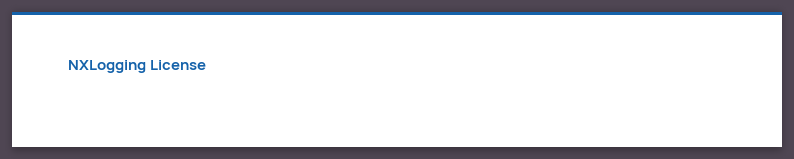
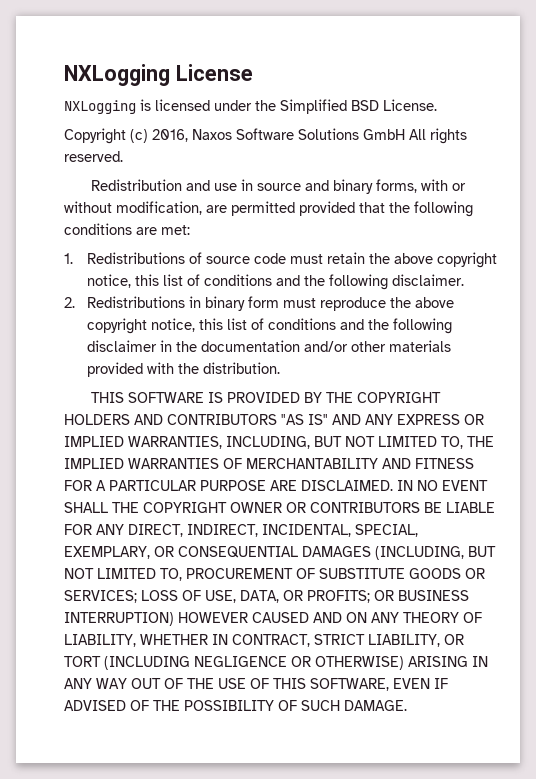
(207, 65) none -> [64,99,437,114] [64,128,467,144] [64,151,123,162] [91,179,467,194] [64,201,473,217] [64,223,190,235] [64,252,498,268] [87,274,465,290] [64,296,455,311] [87,318,453,334] [87,340,452,352] [87,362,281,377] [91,392,442,403] [64,414,484,425] [64,436,494,449] [64,458,474,469] [64,480,488,491] [64,502,495,513] [64,524,418,537] [64,546,496,560] [64,568,485,581] [64,590,469,603] [64,612,482,626] [64,634,464,647] [64,656,488,670] [64,678,448,691] [64,700,407,711] // NXLogging is licensed under the Simplified BSD License. // Copyright (c) 2016, Naxos Software Solutions GmbH All rights reserved. // Redistribution and use in source and binary forms, with or without modification, are permitted provided that the following conditions are met: // 1. Redistributions of source code must retain the above copyright notice, this list of conditions and the following disclaimer. // 2. Redistributions in binary form must reproduce the above copyright notice, this list of conditions and the following disclaimer in the documentation and/or other materials provided with the distribution. // THIS SOFTWARE IS PROVIDED BY THE COPYRIGHT HOLDERS AND CONTRIBUTORS "AS IS" AND ANY EXPRESS OR IMPLIED WARRANTIES, INCLUDING, BUT NOT LIMITED TO, THE IMPLIED WARRANTIES OF MERCHANTABILITY AND FITNESS FOR A PARTICULAR PURPOSE ARE DISCLAIMED. IN NO EVENT SHALL THE COPYRIGHT OWNER OR CONTRIBUTORS BE LIABLE FOR ANY DIRECT, INDIRECT, INCIDENTAL, SPECIAL, EXEMPLARY, OR CONSEQUENTIAL DAMAGES (INCLUDING, BUT NOT LIMITED TO, PROCUREMENT OF SUBSTITUTE GOODS OR SERVICES; LOSS OF USE, DATA, OR PROFITS; OR BUSINESS INTERRUPTION) HOWEVER CAUSED AND ON ANY THEORY OF LIABILITY, WHETHER IN CONTRACT, STRICT LIABILITY, OR TORT (INCLUDING NEGLIGENCE OR OTHERWISE) ARISING IN ANY WAY OUT OF THE USE OF THIS SOFTWARE, EVEN IF ADVISED OF THE POSSIBILITY OF SUCH DAMAGE.

